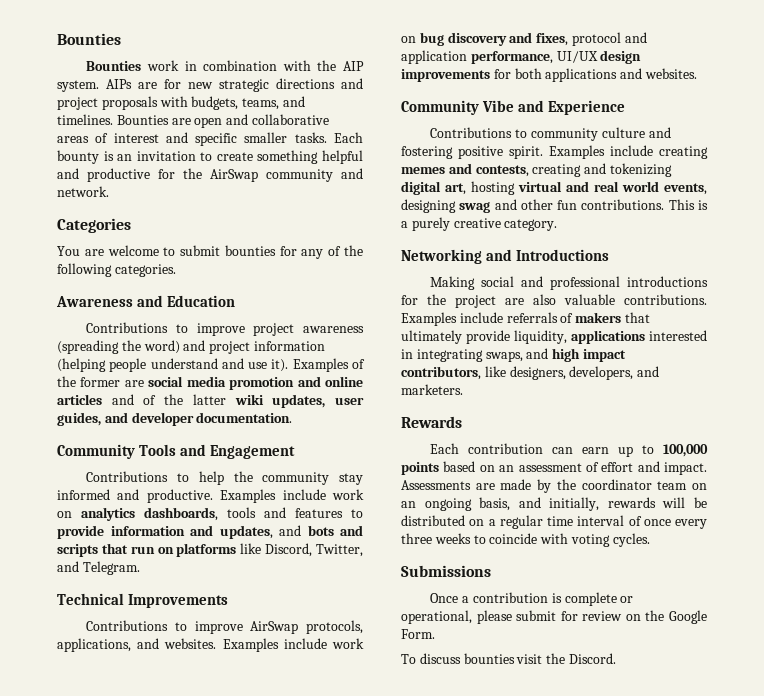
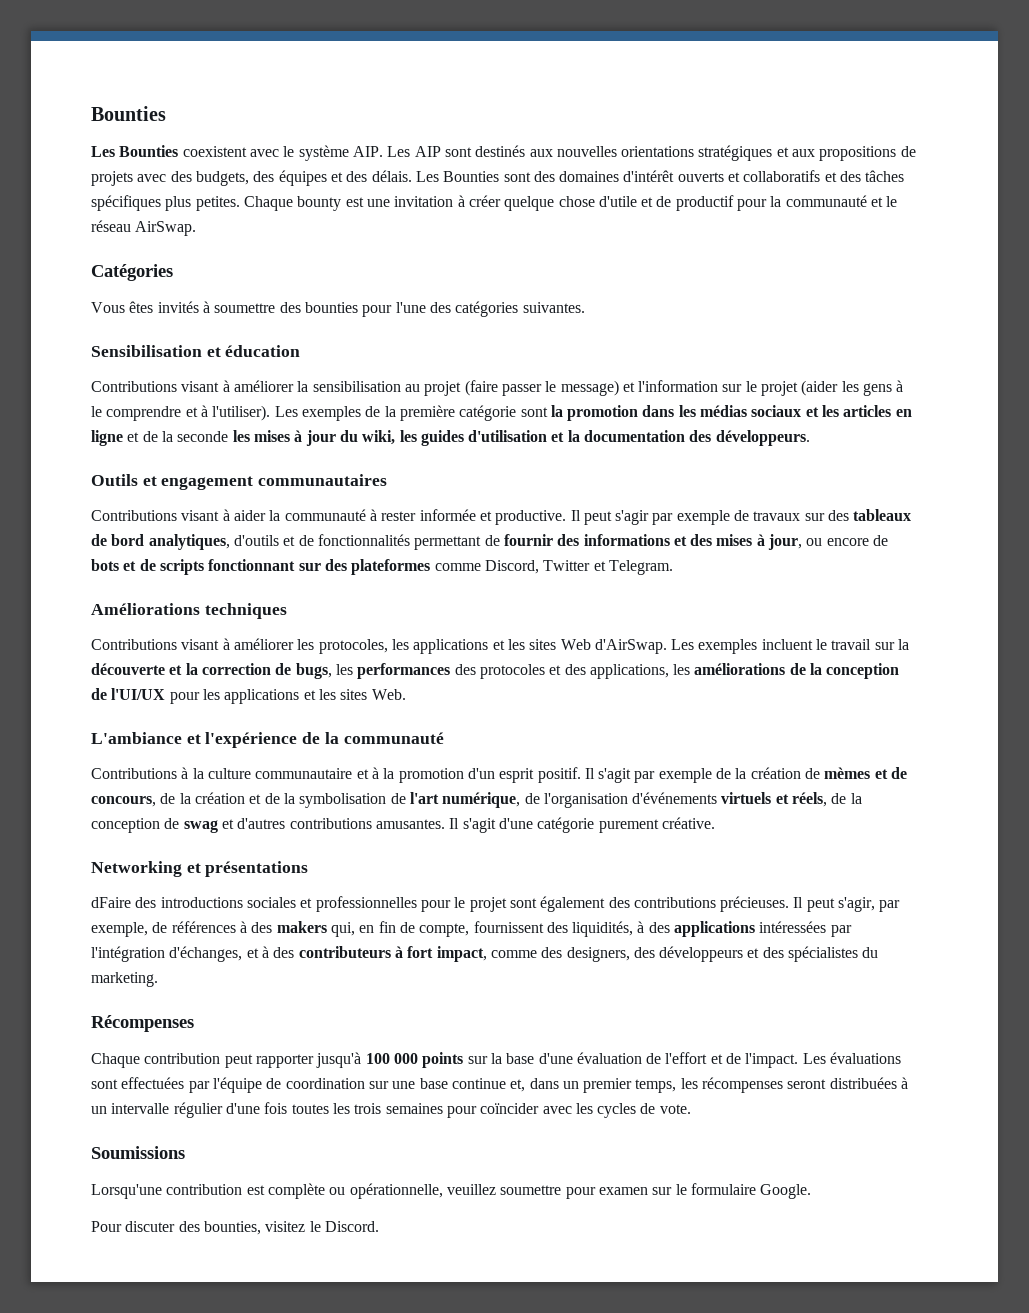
[86,60,365,71] [57,78,363,92] [57,96,305,110] [57,114,329,128] [57,132,363,146] [57,150,363,164] [57,168,363,182] [57,186,109,197] [57,218,131,233] [57,245,363,259] [57,263,176,277] [56,295,235,307] [86,322,364,336] [57,340,325,354] [57,358,365,372] [57,376,363,390] [57,394,364,408] [57,412,293,426] [57,444,295,459] [86,471,363,485] [57,489,364,503] [57,507,363,521] [57,525,363,539] [57,543,363,557] [57,561,79,572] Bounties work in combination with the AIP system. AIPs are for new strategic directions and project proposals with budgets, teams, and timelines. Bounties are open and collaborative areas of interest and specific smaller tasks. Each bounty is an invitation to create something helpful and productive for the AirSwap community and network. // Categories // You are welcome to submit bounties for any of the following categories. // Awareness and Education // Contributions to improve project awareness (spreading the word) and project information (helping people understand and use it). Examples of the former are social media promotion and online articles and of the latter wiki updates, user guides, and developer documentation. // Community Tools and Engagement // Contributions to help the community stay informed and productive. Examples include work on analytics dashboards, tools and features to provide information and updates, and bots and scripts that run on platforms like Discord, Twitter, and -> [91,145,916,161] [91,170,905,186] [91,195,898,211] [91,220,197,236] [91,264,173,281] [91,301,585,317] [91,345,301,357] [91,380,904,396] [91,405,912,421] [91,430,810,446] [91,474,388,490] [91,509,912,525] [91,534,889,550] [91,559,606,575] Les Bounties coexistent avec le système AIP. Les AIP sont destinés aux nouvelles orientations stratégiques et aux propositions de projets avec des budgets, des équipes et des délais. Les Bounties sont des domaines d'intérêt ouverts et collaboratifs et des tâches spécifiques plus petites. Chaque bounty est une invitation à créer quelque chose d'utile et de productif pour la communauté et le réseau AirSwap. // Catégories // Vous êtes invités à soumettre des bounties pour l'une des catégories suivantes. // Sensibilisation et éducation // Contributions visant à améliorer la sensibilisation au projet (faire passer le message) et l'information sur le projet (aider les gens à le comprendre et à l'utiliser). Les exemples de la première catégorie sont la promotion dans les médias sociaux et les articles en ligne et de la seconde les mises à jour du wiki, les guides d'utilisation et la documentation des développeurs. // Outils et engagement communautaires // Contributions visant à aider la communauté à rester informée et productive. Il peut s'agir par exemple de travaux sur des tableaux de bord analytiques, d'outils et de fonctionnalités permettant de fournir des informations et des mises à jour, ou encore de bots et de scripts fonctionnant sur des plateformes comme Discord, Twitter et
[57,593,228,608] [86,620,363,634] [57,638,365,652] [401,32,647,46] [401,50,642,64] [401,68,697,82] [401,100,625,115] [430,127,671,141] [401,145,708,159] [401,163,672,177] [401,181,707,195] [401,199,708,213] [401,217,558,231] [401,249,609,264] [430,276,708,290] [401,294,707,308] [401,312,650,326] [401,330,707,344] [401,348,626,362] [401,366,660,380] [401,384,463,395] [401,416,462,428] [430,443,708,457] [401,461,707,475] [401,479,707,493] [401,497,707,511] [401,515,707,529] [401,533,650,547] [401,565,491,577] [430,592,634,606] [401,610,707,624] [401,629,435,639] [401,653,566,664] Technical Improvements // Contributions to improve AirSwap protocols, applications, and websites. Examples include work on bug discovery and fixes, protocol and application performance, UI/UX design improvements for both applications and websites. // Community Vibe and Experience // Contributions to community culture and fostering positive spirit. Examples include creating memes and contests, creating and tokenizing digital art, hosting virtual and real world events, designing swag and other fun contributions. This is a purely creative category. // Networking and Introductions // Making social and professional introductions for the project are also valuable contributions. Examples include referrals of makers that ultimately provide liquidity, applications interested in integrating swaps, and high impact contributors, like designers, developers, and marketers. // Rewards // Each contribution can earn up to 100,000 points based on an assessment of effort and impact. Assessments are made by the coordinator team on an ongoing basis, and initially, rewards will be distributed on a regular time interval of once every three weeks to coincide with voting cycles. // Submissions // Once a contribution is complete or operational, please submit for review on the Google Form. // To discuss bounties visit the -> [91,603,287,619] [91,638,910,654] [91,663,900,679] [91,688,406,704] [91,732,444,748] [91,767,908,783] [91,792,862,808] [91,817,715,833] [91,861,309,877] [91,896,901,912] [91,921,852,937] [91,946,879,962] [91,972,158,987] [91,1015,194,1032] [91,1052,902,1068] [91,1077,909,1093] [91,1102,691,1118] [91,1146,185,1159] [91,1183,812,1199] [91,1221,321,1235] Améliorations techniques // Contributions visant à améliorer les protocoles, les applications et les sites Web d'AirSwap. Les exemples incluent le travail sur la découverte et la correction de bugs, les performances des protocoles et des applications, les améliorations de la conception de l'UI/UX pour les applications et les sites Web. // L'ambiance et l'expérience de la communauté // Contributions à la culture communautaire et à la promotion d'un esprit positif. Il s'agit par exemple de la création de mèmes et de concours, de la création et de la symbolisation de l'art numérique, de l'organisation d'événements virtuels et réels, de la conception de swag et d'autres contributions amusantes. Il s'agit d'une catégorie purement créative. // Networking et présentations // dFaire des introductions sociales et professionnelles pour le projet sont également des contributions précieuses. Il peut s'agir, par exemple, de références à des makers qui, en fin de compte, fournissent des liquidités, à des applications intéressées par l'intégration d'échanges, et à des contributeurs à fort impact, comme des designers, des développeurs et des spécialistes du marketing. // Récompenses // Chaque contribution peut rapporter jusqu'à 100 000 points sur la base d'une évaluation de l'effort et de l'impact. Les évaluations sont effectuées par l'équipe de coordination sur une base continue et, dans un premier temps, les récompenses seront distribuées à un intervalle régulier d'une fois toutes les trois semaines pour coïncider avec les cycles de vote. // Soumissions // Lorsqu'une contribution est complète ou opérationnelle, veuillez soumettre pour examen sur le formulaire Google. // Pour discuter des bounties, visitez le

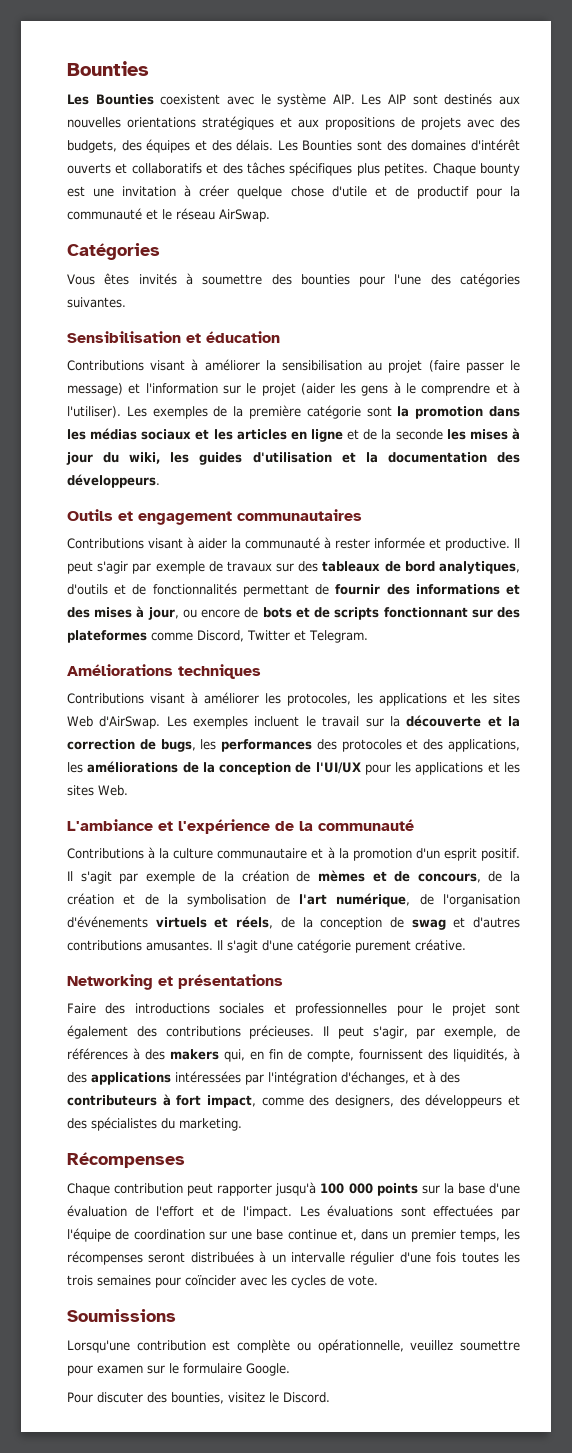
[91,897,131,908] dFaire -> [67,1003,96,1014] Faire

